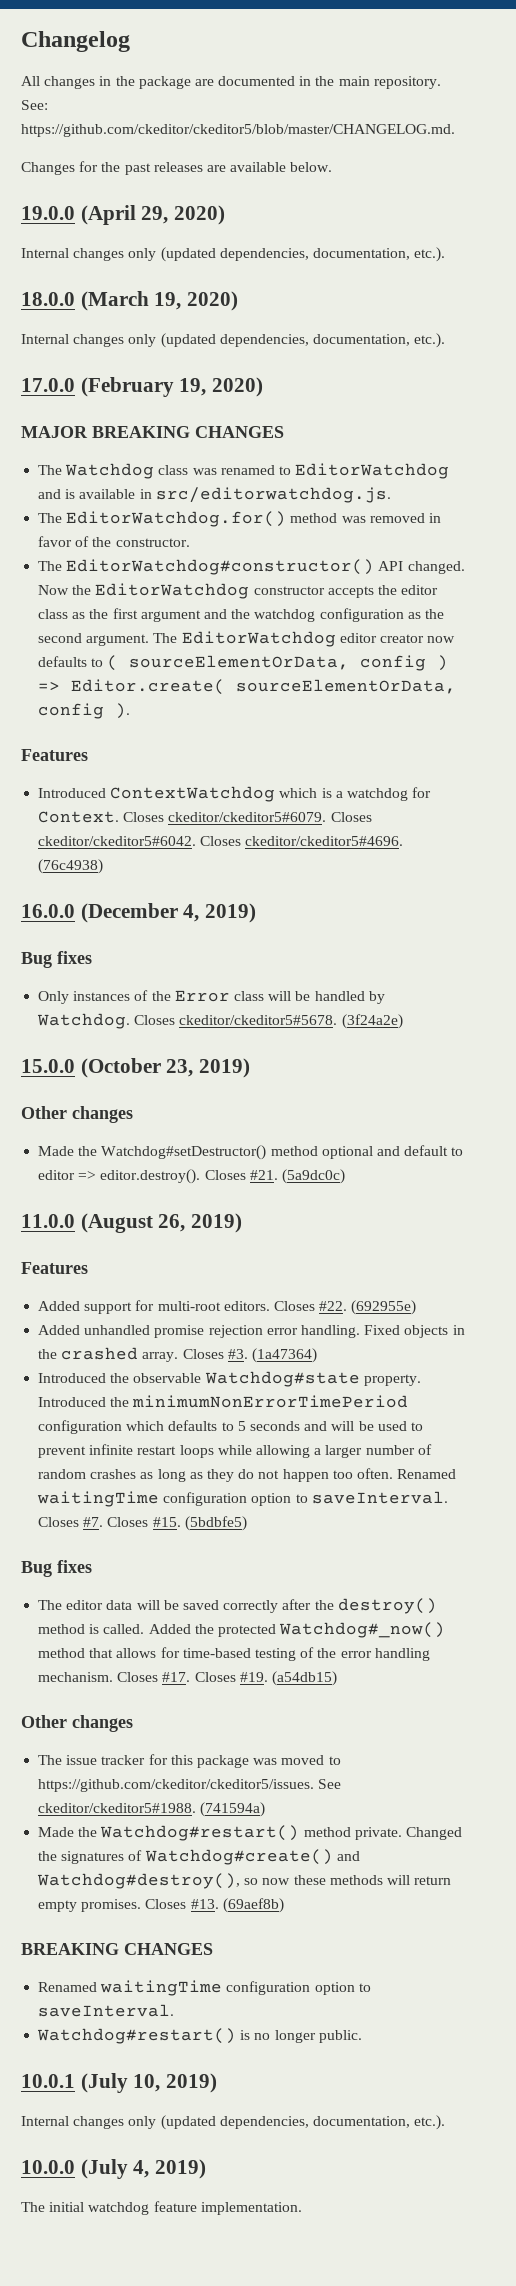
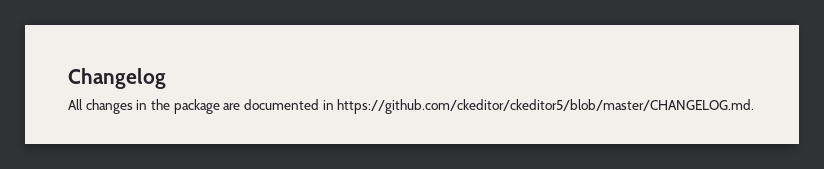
[315,76,441,89] [21,100,48,110] [21,124,455,137] [21,161,333,175] [21,205,226,225] [21,247,446,262] [21,291,239,311] [21,333,446,348] [21,377,264,397] [21,426,284,438] [38,463,450,479] [38,487,391,503] [38,511,441,527] [38,536,190,547] [38,559,465,575] [38,583,439,599] [38,608,444,622] [38,631,456,647] [38,655,449,671] [38,679,457,695] [38,703,131,719] [21,749,88,761] [38,786,432,802] [38,811,372,823] [38,836,404,846] [38,859,104,874] [21,903,257,923] [21,951,92,968] [38,990,385,1004] [37,1013,403,1029] [21,1058,251,1078] [21,1106,133,1123] [38,1145,464,1160] [38,1169,345,1184] [21,1213,243,1233] [21,1262,88,1274] [38,1300,417,1315] [38,1325,465,1338] [38,1347,317,1363] [38,1371,421,1387] [38,1395,409,1408] [38,1420,423,1434] [38,1444,432,1458] [38,1468,457,1482] [37,1491,448,1507] [38,1516,247,1531] [21,1560,92,1577] [38,1598,437,1614] [38,1622,446,1638] [38,1647,430,1661] [38,1671,337,1686] [21,1715,133,1732] [38,1754,341,1768] [38,1779,342,1792] [38,1802,266,1817] [38,1825,462,1841] [38,1849,360,1865] [37,1873,452,1889] [38,1898,284,1913] [21,1943,213,1955] [38,1980,371,1996] [38,2004,175,2017] [37,2028,362,2044] [21,2073,218,2093] [21,2115,446,2130] [21,2159,207,2179] [21,2201,302,2215] the main repository. See: https://github.com/ckeditor/ckeditor5/blob/master/CHANGELOG.md. // Changes for the past releases are available below. // 19.0.0 (April 29, 2020) // Internal changes only (updated dependencies, documentation, etc.). // 18.0.0 (March 19, 2020) // Internal changes only (updated dependencies, documentation, etc.). // 17.0.0 (February 19, 2020) // MAJOR BREAKING CHANGES // The Watchdog class was renamed to EditorWatchdog and is available in src/editorwatchdog.js. // The EditorWatchdog.for() method was removed in favor of the constructor. // The EditorWatchdog#constructor() API changed. Now the EditorWatchdog constructor accepts the editor class as the first argument and the watchdog configuration as the second argument. The EditorWatchdog editor creator now defaults to ( sourceElementOrData, config ) => Editor.create( sourceElementOrData, config ). // Features // Introduced ContextWatchdog which is a watchdog for Context. Closes ckeditor/ckeditor5#6079. Closes ckeditor/ckeditor5#6042. Closes ckeditor/ckeditor5#4696. (76c4938) // 16.0.0 (December 4, 2019) // Bug fixes // Only instances of the Error class will be handled by Watchdog. Closes ckeditor/ckeditor5#5678. (3f24a2e) // 15.0.0 (October 23, 2019) // Other changes // Made the Watchdog#setDestructor() method optional and default to editor => editor.destroy(). Closes #21. (5a9dc0c) // 11.0.0 (August 26, 2019) // Features // Added support for multi-root editors. Closes #22. (692955e) // Added unhandled promise rejection error handling. Fixed objects in the crashed array. Closes #3. (1a47364) // Introduced the observable Watchdog#state property. Introduced the minimumNonErrorTimePeriod configuration which defaults to 5 seconds and will be used to prevent infinite restart loops while allowing a larger number of random crashes as long as they do not happen too often. Renamed waitingTime configuration option to saveInterval. Closes #7. Closes #15. (5bdbfe5) // Bug fixes // The editor data will be saved correctly after the destroy() method is called. Added the protected Watchdog#_now() method that allows for time-based testing of the error handling mechanism. Closes #17. Closes #19. (a54db15) // Other changes // The issue tracker for this package was moved to https://github.com/ckeditor/ckeditor5/issues. See ckeditor/ckeditor5#1988. (741594a) // Made the Watchdog#restart() method private. Changed the signatures of Watchdog#create() and Watchdog#destroy(), so now these methods will return empty promises. Closes #13. (69aef8b) // BREAKING CHANGES // Renamed waitingTime configuration option to saveInterval. // Watchdog#restart() is no longer public. // 10.0.1 (July 10, 2019) // Internal changes only (updated dependencies, documentation, etc.). // 10.0.0 (July 4, 2019) // The initial watchdog feature implementation. -> [337,99,755,114] https://github.com/ckeditor/ckeditor5/blob/master/CHANGELOG.md.

